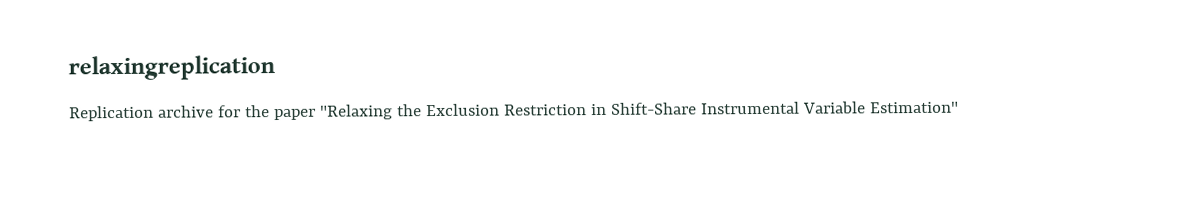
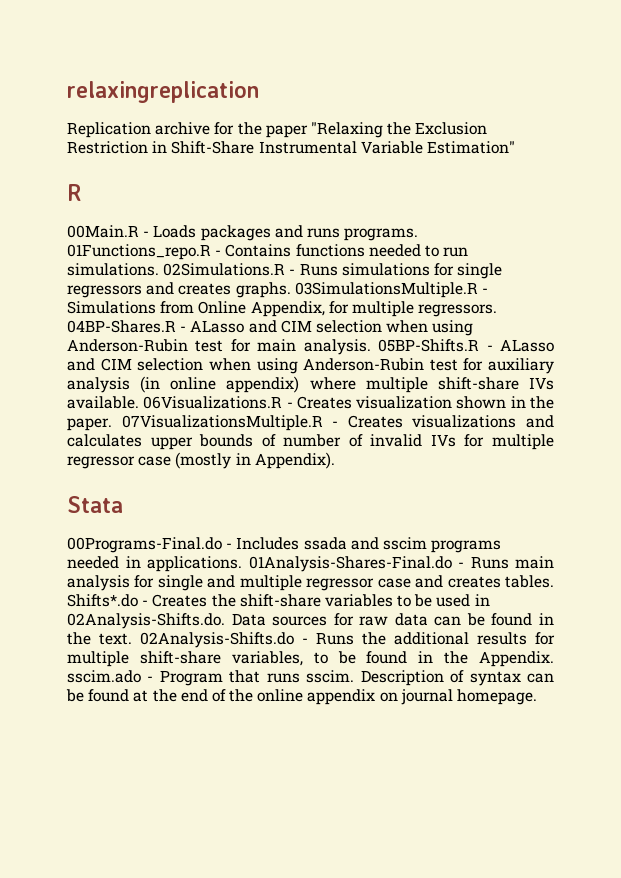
(959, 107) none -> [67,184,82,201] [67,225,419,241] [67,244,469,260] [67,263,503,279] [67,282,488,298] [67,301,498,317] [67,320,474,336] [67,339,554,355] [67,358,554,374] [67,376,554,393] [67,396,554,409] [67,415,554,431] [67,434,554,450] [67,452,335,469] [67,496,123,513] [67,537,502,553] [67,556,554,572] [67,575,554,591] [67,594,490,607] [67,613,554,629] [67,632,555,648] [67,651,554,667] [67,670,554,686] [66,689,538,705] // R // 00Main.R - Loads packages and runs programs. 01Functions_repo.R - Contains functions needed to run simulations. 02Simulations.R - Runs simulations for single regressors and creates graphs. 03SimulationsMultiple.R - Simulations from Online Appendix, for multiple regressors. 04BP-Shares.R - ALasso and CIM selection when using Anderson-Rubin test for main analysis. 05BP-Shifts.R - ALasso and CIM selection when using Anderson-Rubin test for auxiliary analysis (in online appendix) where multiple shift-share IVs available. 06Visualizations.R - Creates visualization shown in the paper. 07VisualizationsMultiple.R - Creates visualizations and calculates upper bounds of number of invalid IVs for multiple regressor case (mostly in Appendix). // Stata // 00Programs-Final.do - Includes ssada and sscim programs needed in applications. 01Analysis-Shares-Final.do - Runs main analysis for single and multiple regressor case and creates tables. Shifts*.do - Creates the shift-share variables to be used in 02Analysis-Shifts.do. Data sources for raw data can be found in the text. 02Analysis-Shifts.do - Runs the additional results for multiple shift-share variables, to be found in the Appendix. sscim.ado - Program that runs sscim. Description of syntax can be found at the end of the online appendix on journal homepage.

